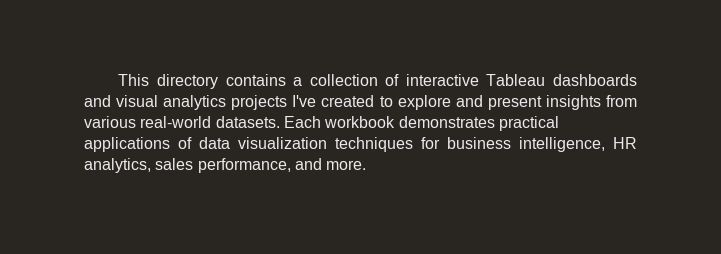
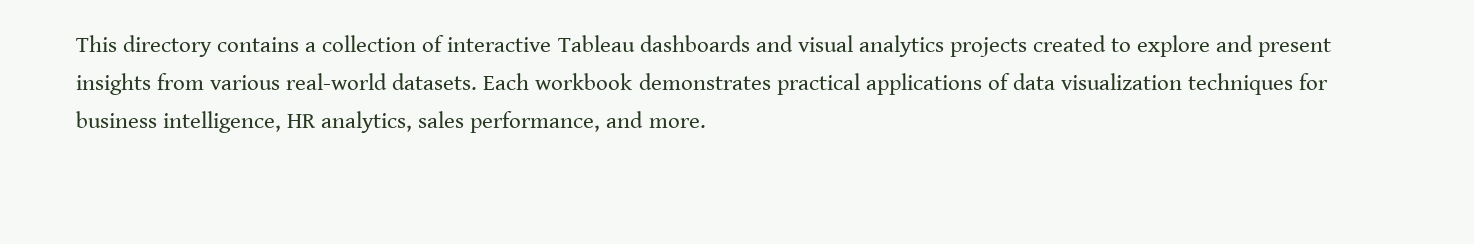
[292,95,317,107] I've -> (1027, 47) none

